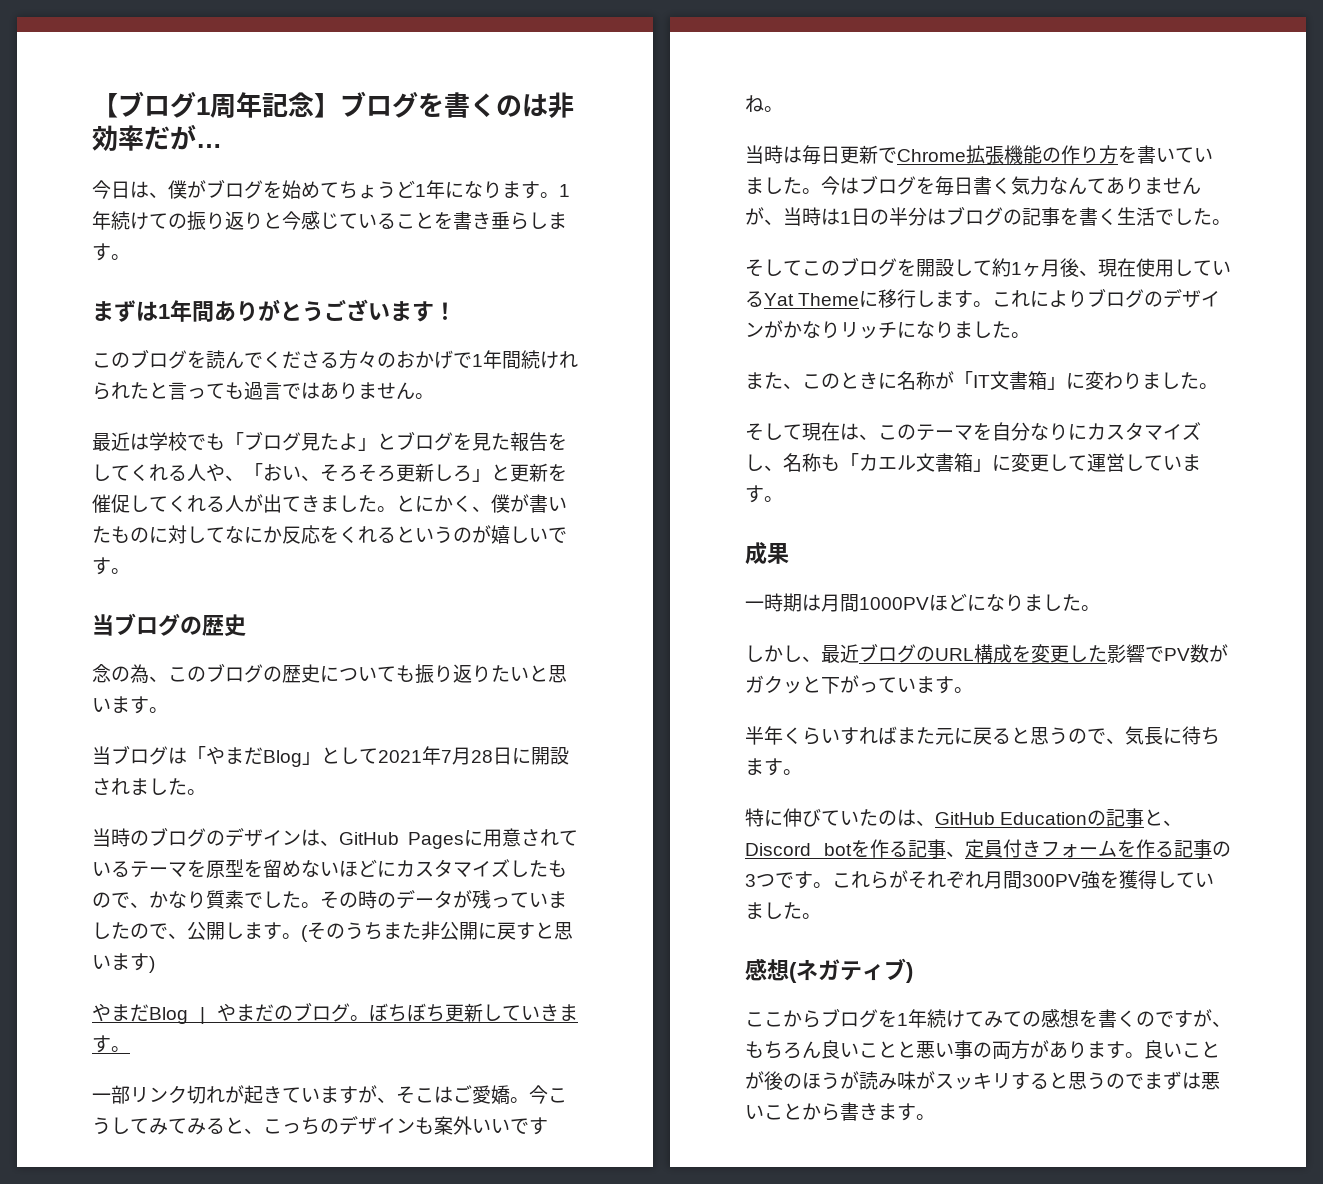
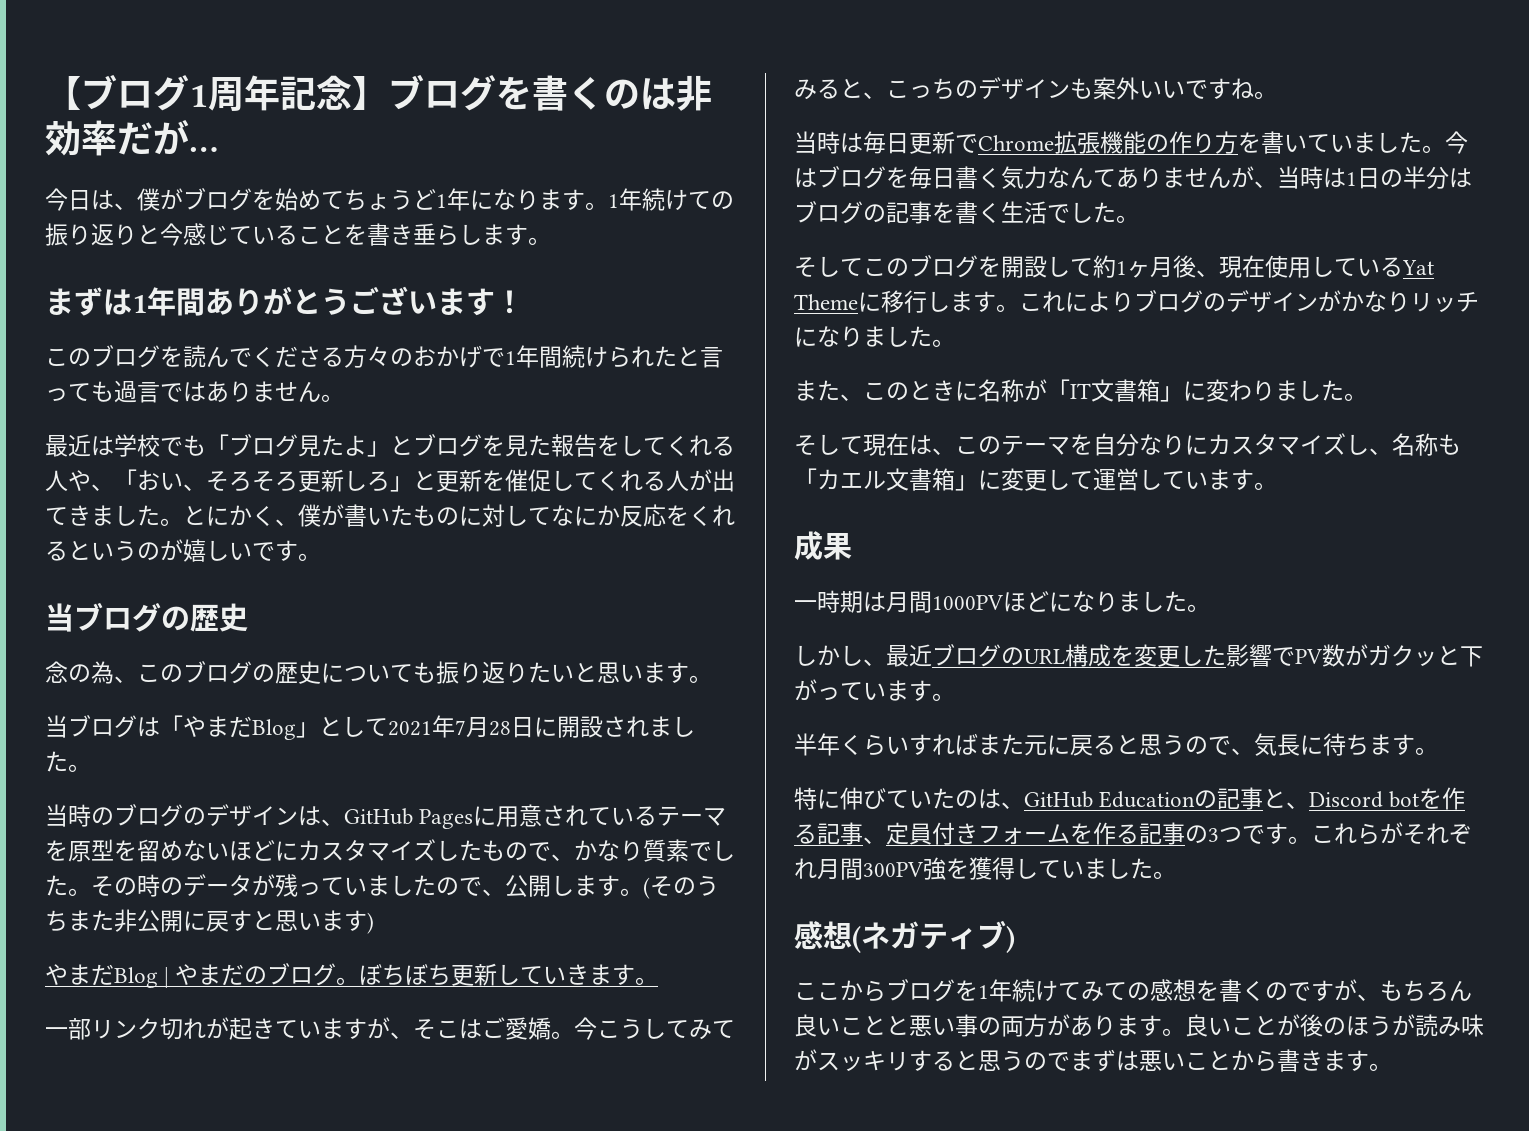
[559,351,578,368] れ -> (608, 357) none

